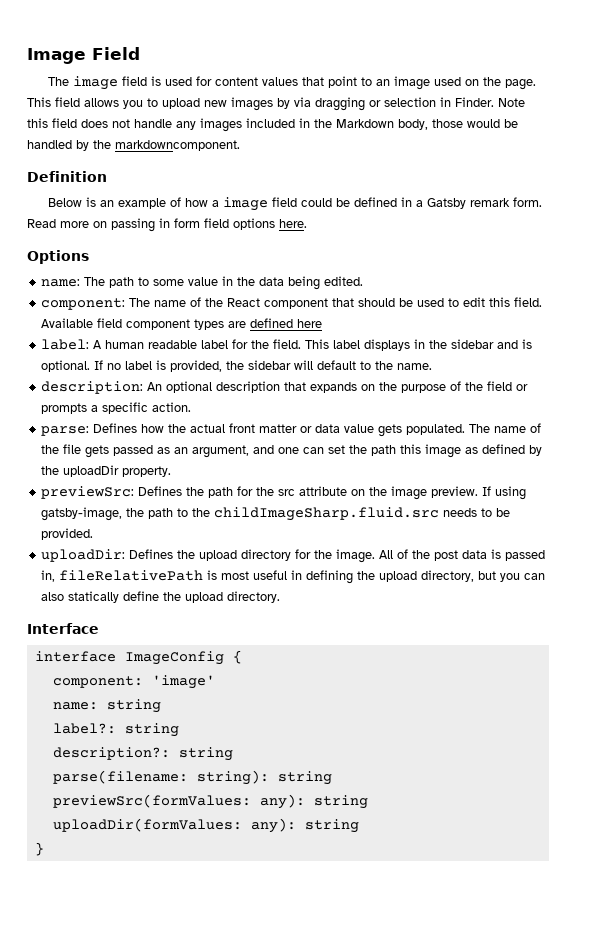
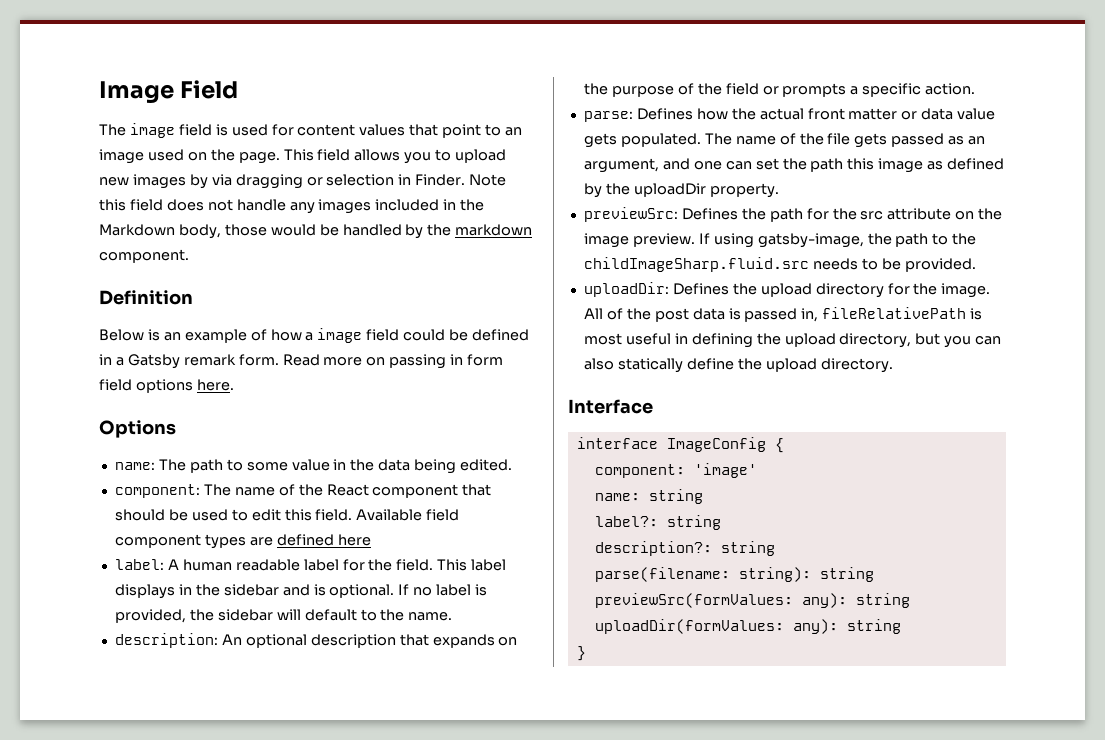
[115,140,240,151] markdowncomponent. -> [455,224,533,236] [99,249,189,263] markdown component.

